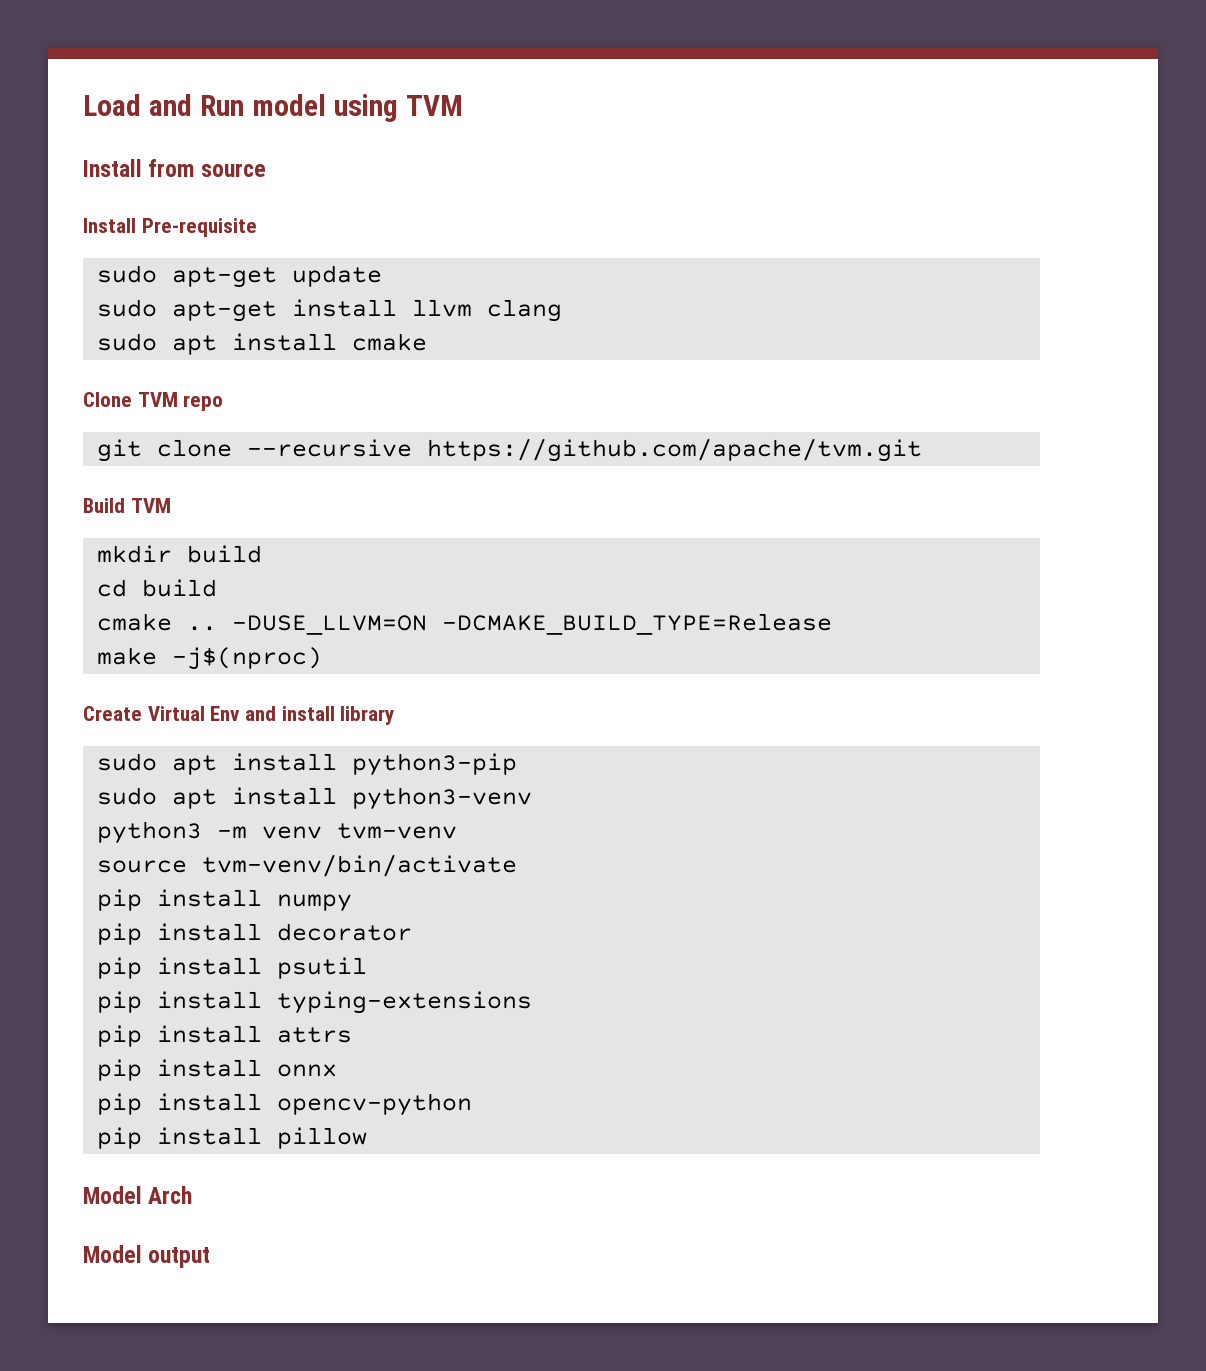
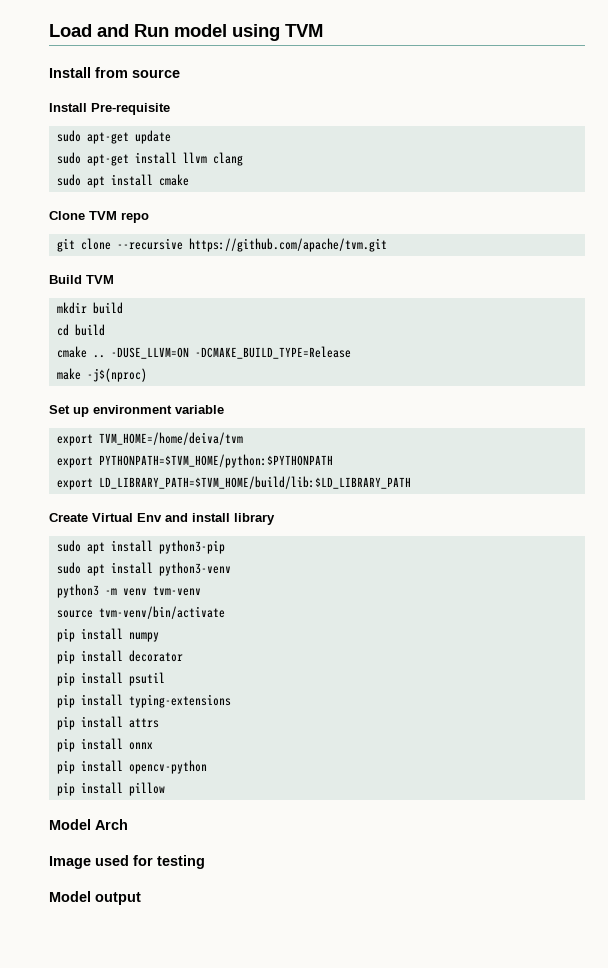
(322, 658) none -> [49,405,224,417] [56,432,243,446] [56,454,333,468] [56,476,411,490] // Set up environment variable // export TVM_HOME=/home/deiva/tvm // export PYTHONPATH=$TVM_HOME/python:$PYTHONPATH // export LD_LIBRARY_PATH=$TVM_HOME/build/lib:$LD_LIBRARY_PATH
(193, 1195) none -> [49,855,205,869] // Image used for testing

